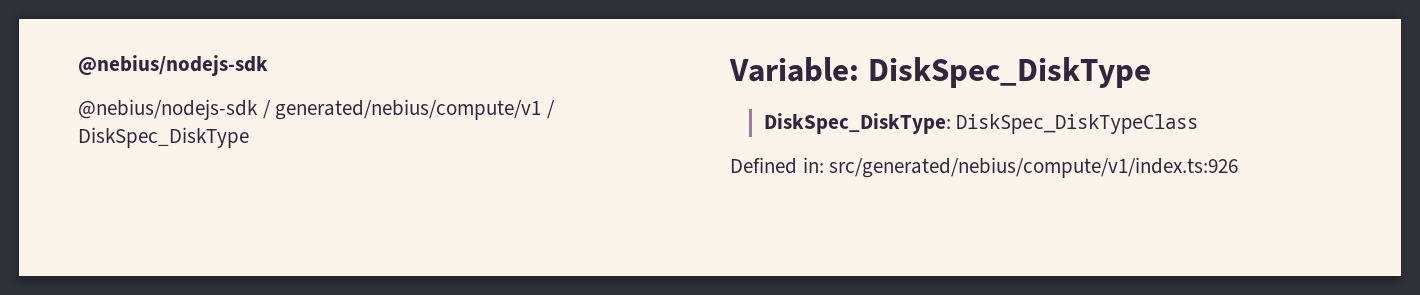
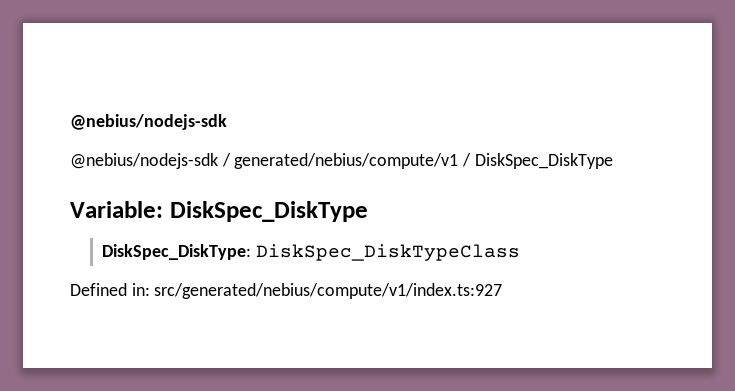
[829,157,1239,178] src/generated/nebius/compute/v1/index.ts:926 -> [154,283,503,299] src/generated/nebius/compute/v1/index.ts:927

